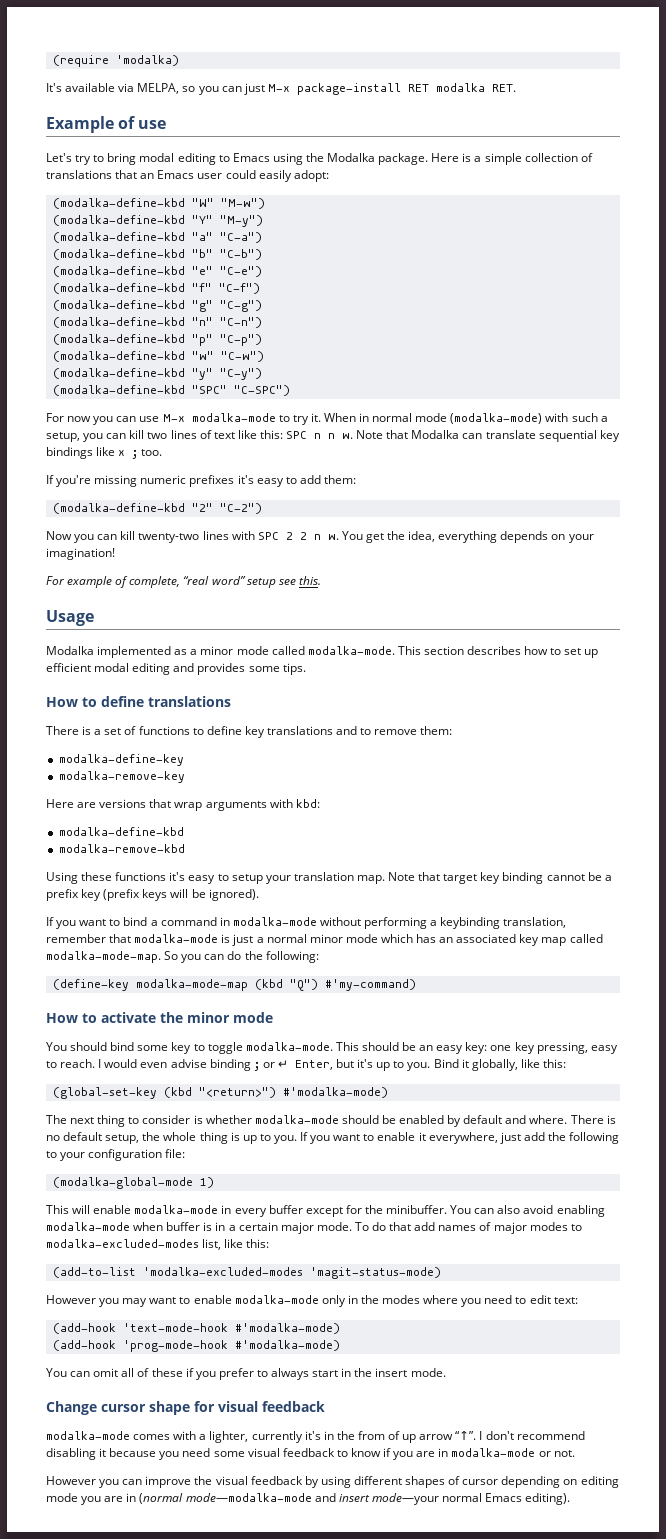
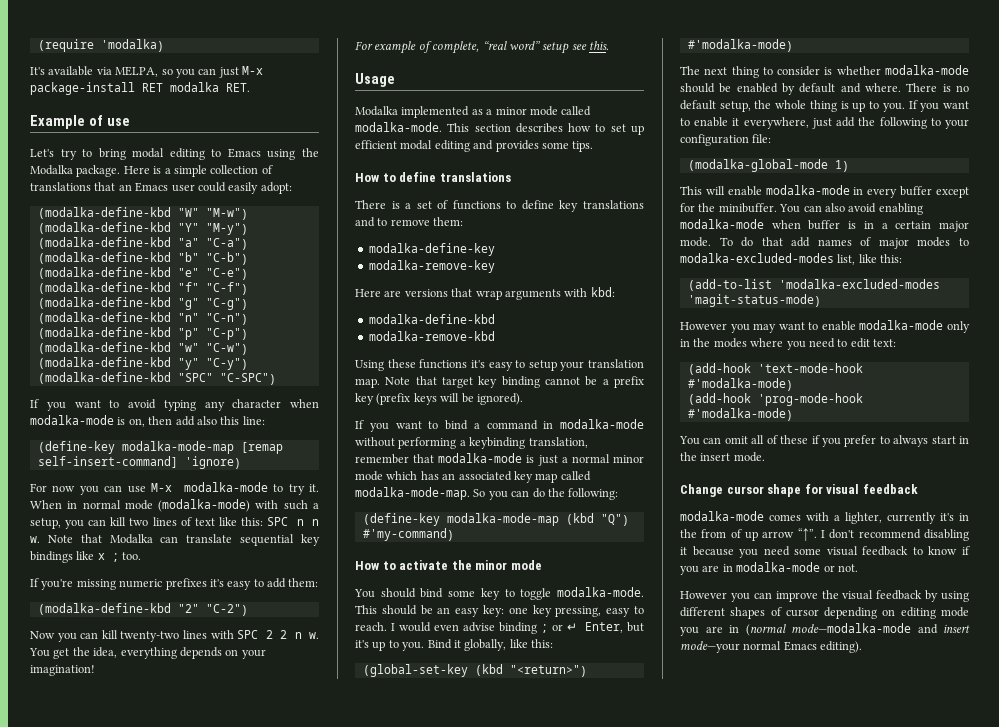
(290, 390) none -> [30,399,319,411] [30,415,265,427] [37,441,283,454] [37,456,241,469] // If you want to avoid typing any character when modalka-mode is on, then add also this line: // (define-key modalka-mode-map [remap self-insert-command] 'ignore)

